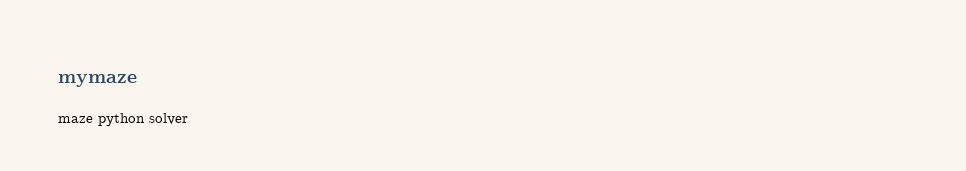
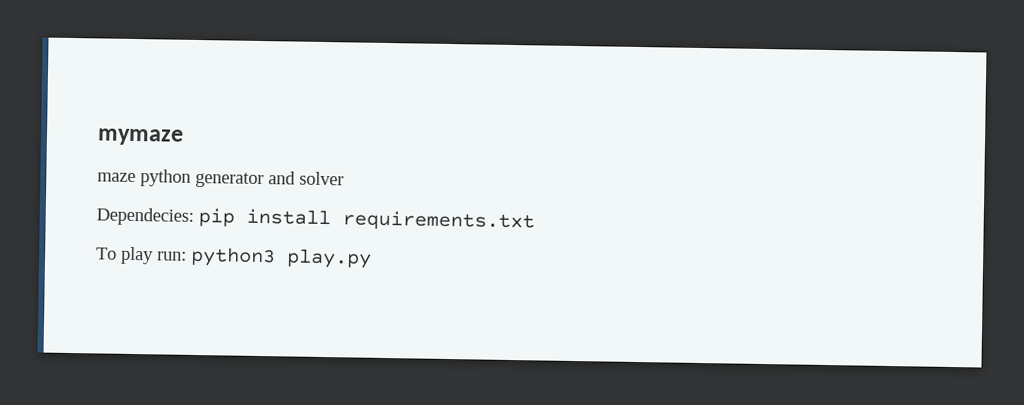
(145, 119) none -> [195,171,296,189] generator and
(188, 119) none -> [96,207,535,232] [96,246,372,269] // Dependecies: pip install requirements.txt // To play run: python3 play.py

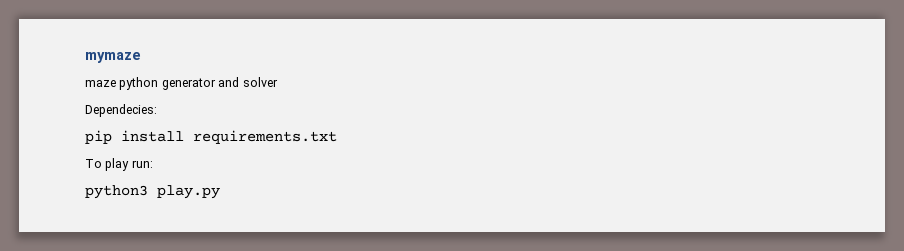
(194, 216) none -> (157, 110) //
(187, 256) none -> (153, 164) //

